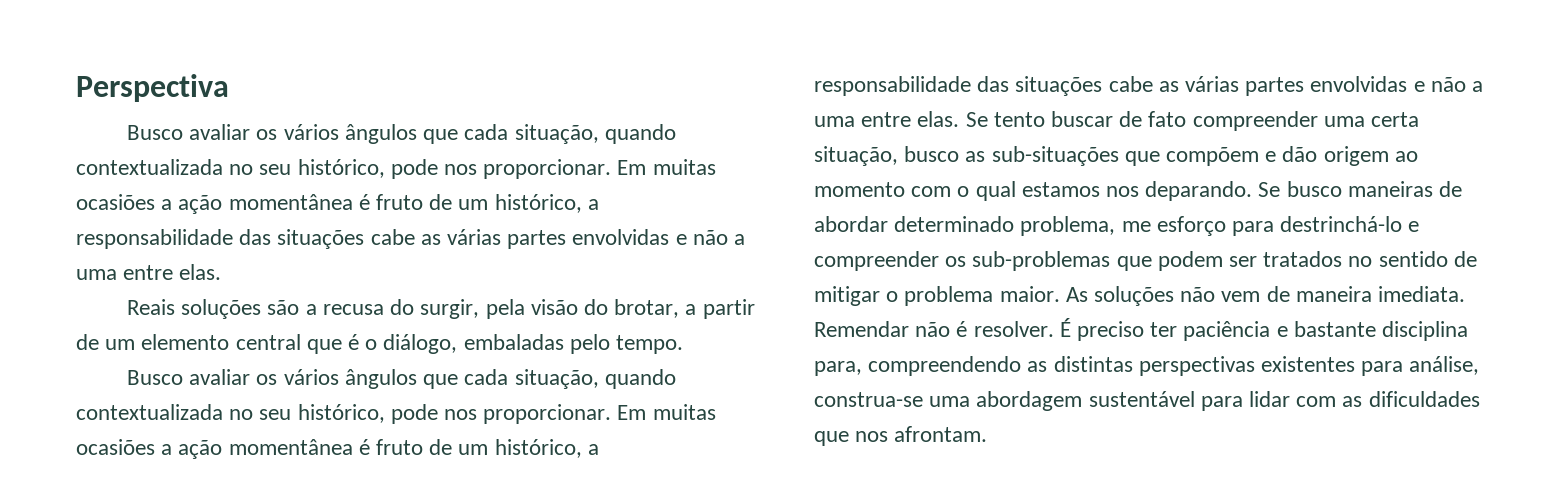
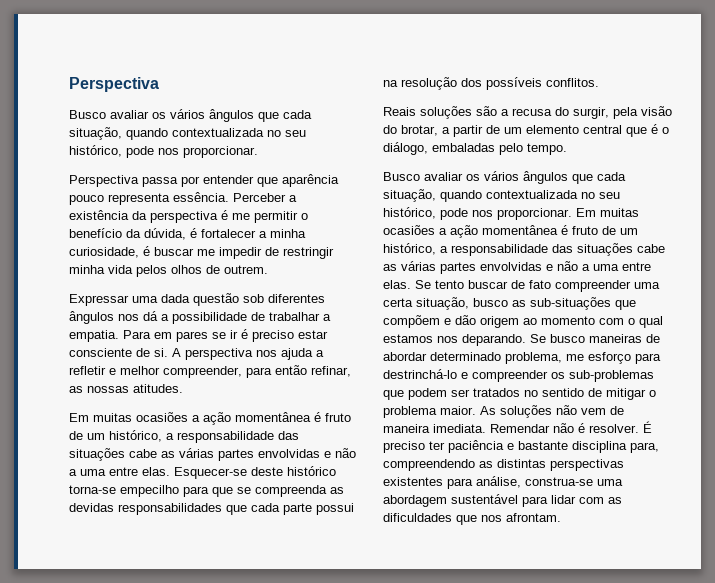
(612, 169) none -> [69,174,339,187] [69,192,297,205] [69,210,308,223] [69,228,306,240] [69,246,334,259] [69,265,268,277] [69,293,325,306] [69,311,331,324] [69,329,328,342] [69,348,324,360] [69,365,351,378] [69,384,183,393] // Perspectiva passa por entender que aparência pouco representa essência. Perceber a existência da perspectiva é me permitir o benefício da dúvida, é fortalecer a minha curiosidade, é buscar me impedir de restringir minha vida pelos olhos de outrem. // Expressar uma dada questão sob diferentes ângulos nos dá a possibilidade de trabalhar a empatia. Para em pares se ir é preciso estar consciente de si. A perspectiva nos ajuda a refletir e melhor compreender, para então refinar, as nossas atitudes. //
(222, 272) none -> [174,466,336,479] [69,485,344,497] [69,503,354,515] [383,77,599,90] Esquecer-se deste histórico torna-se empecilho para que se compreenda as devidas responsabilidades que cada parte possui na resolução dos possíveis conflitos.

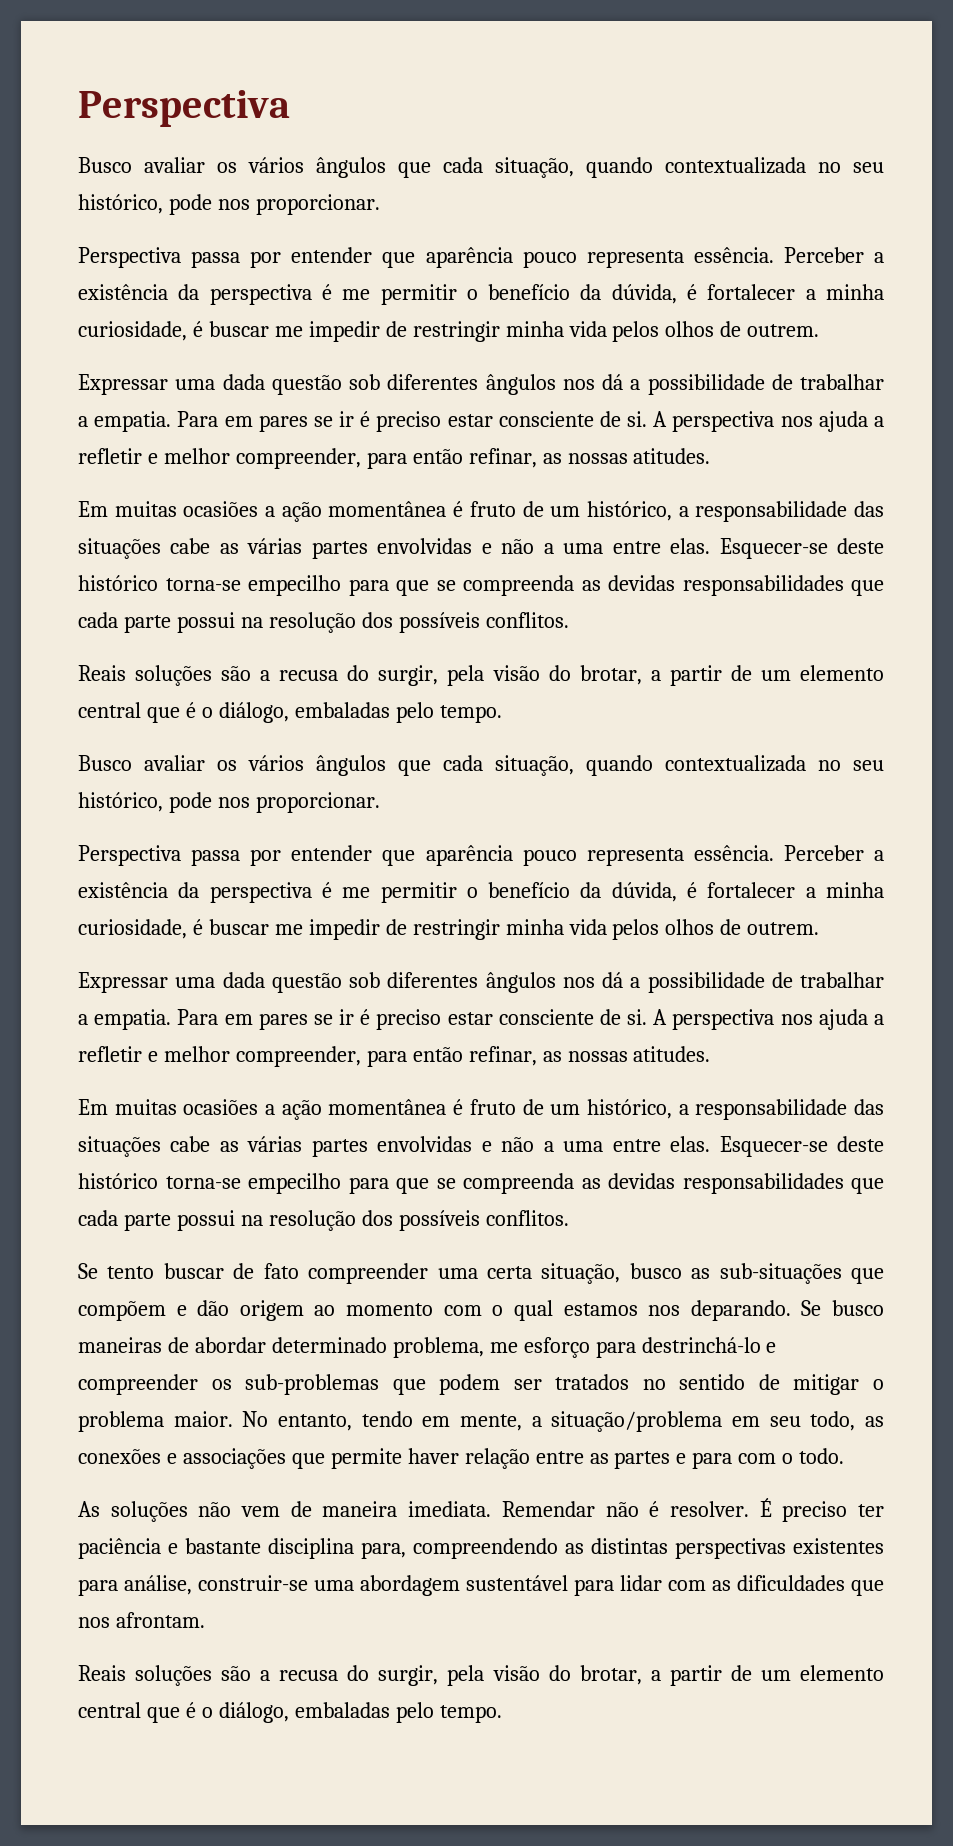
(572, 214) none -> [78,845,885,866] [78,882,884,903] [78,919,820,940] [78,972,884,993] [78,1009,884,1030] [78,1046,711,1067] // Perspectiva passa por entender que aparência pouco representa essência. Perceber a existência da perspectiva é me permitir o benefício da dúvida, é fortalecer a minha curiosidade, é buscar me impedir de restringir minha vida pelos olhos de outrem. // Expressar uma dada questão sob diferentes ângulos nos dá a possibilidade de trabalhar a empatia. Para em pares se ir é preciso estar consciente de si. A perspectiva nos ajuda a refletir e melhor compreender, para então refinar, as nossas atitudes. //
(411, 284) none -> [719,1136,884,1157] [78,1173,884,1194] [78,1210,569,1231] Esquecer-se deste histórico torna-se empecilho para que se compreenda as devidas responsabilidades que cada parte possui na resolução dos possíveis conflitos. //
(476, 410) none -> [242,1411,884,1432] [78,1448,845,1469] No entanto, tendo em mente, a situação/problema em seu todo, as conexões e associações que permite haver relação entre as partes e para com o todo. //
[525,477,593,486] construa-se -> [198,1575,308,1591] construir-se
(561, 517) none -> [78,1665,885,1686] [78,1702,502,1723] // Reais soluções são a recusa do surgir, pela visão do brotar, a partir de um elemento central que é o diálogo, embaladas pelo tempo.

